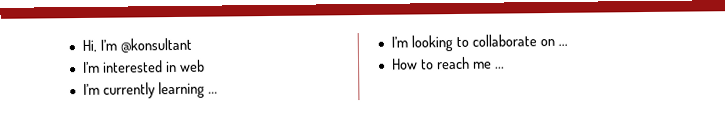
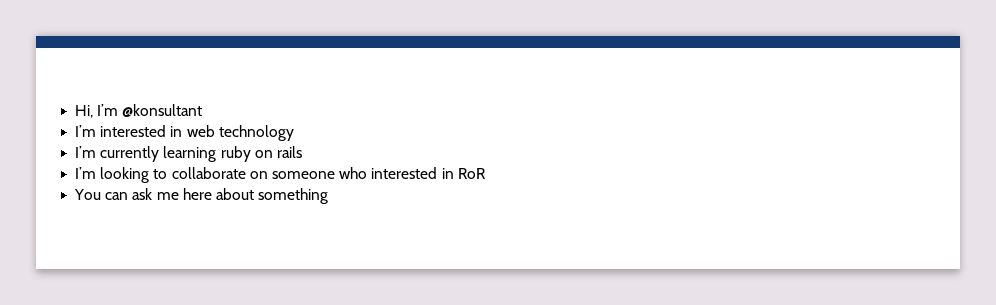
(205, 65) none -> [218,125,294,141] technology
[207,91,218,94] ... -> [220,146,302,162] ruby on rails
[557,43,568,46] [390,56,505,70] ... // How to reach me ... -> [271,167,486,179] [74,188,329,204] someone who interested in RoR // You can ask me here about something

